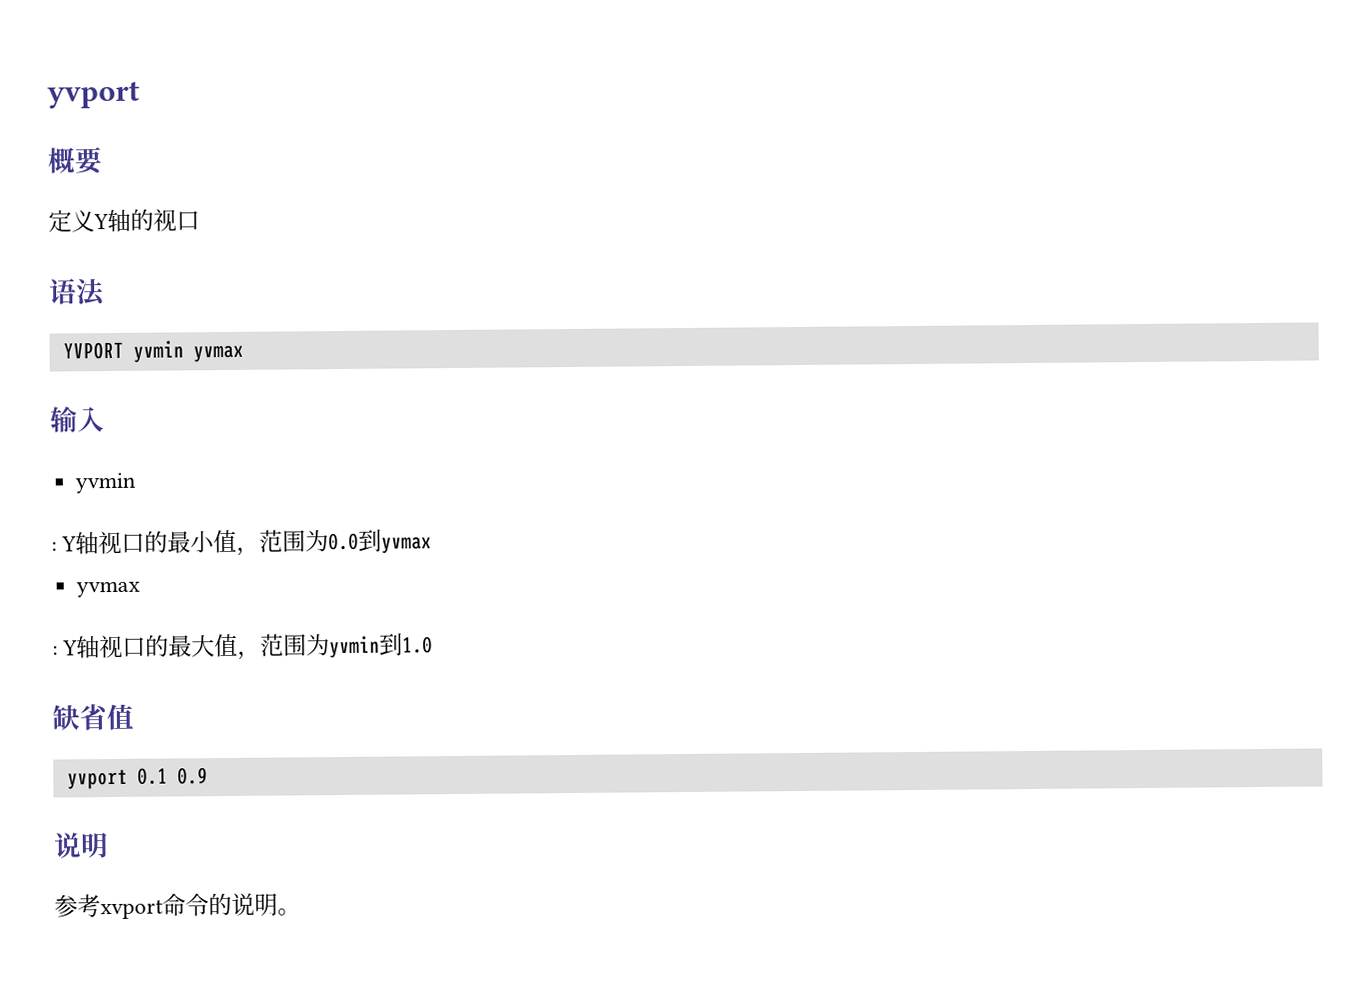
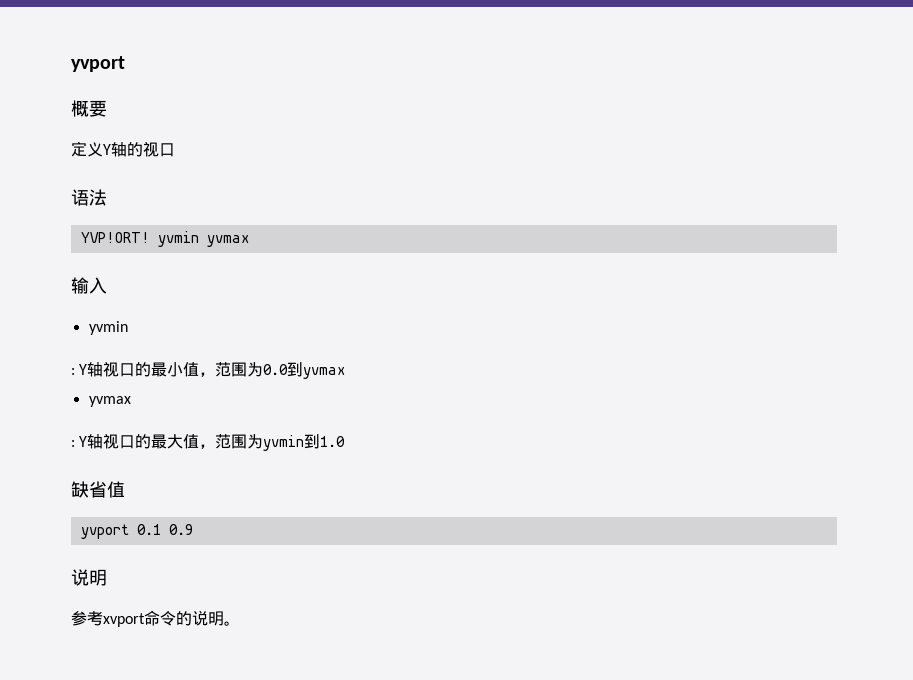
[62,341,124,360] YVPORT -> [80,232,150,243] YVP!ORT!

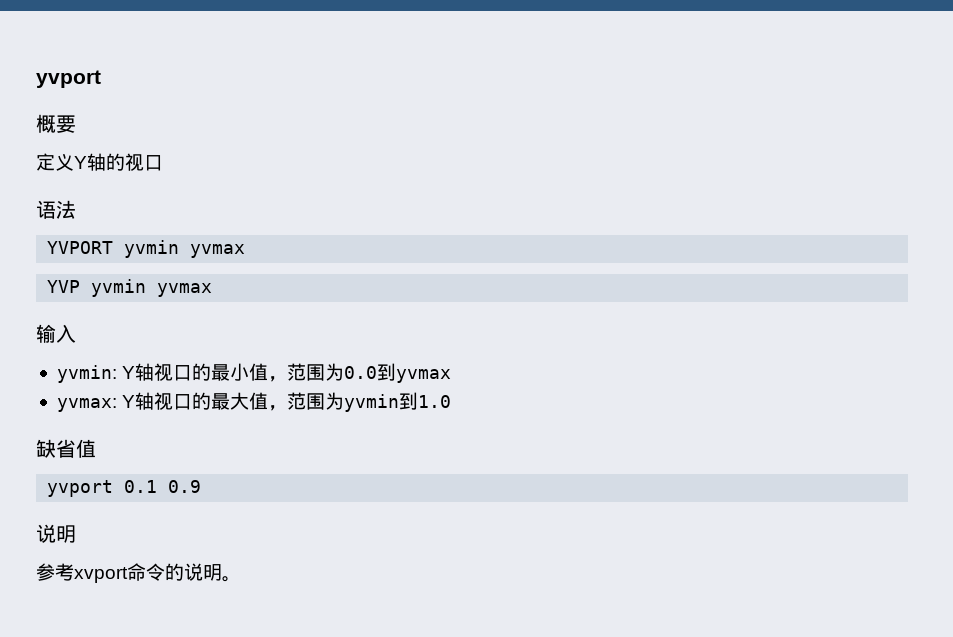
[80,232,150,243] YVP!ORT! -> [47,240,246,258] [47,280,81,293] YVPORT yvmin yvmax // YVP
[88,321,128,335] [71,368,75,375] yvmin // : -> [56,365,117,383] yvmin:
[88,396,131,407] [71,440,75,447] yvmax // : -> [56,398,117,412] yvmax:

